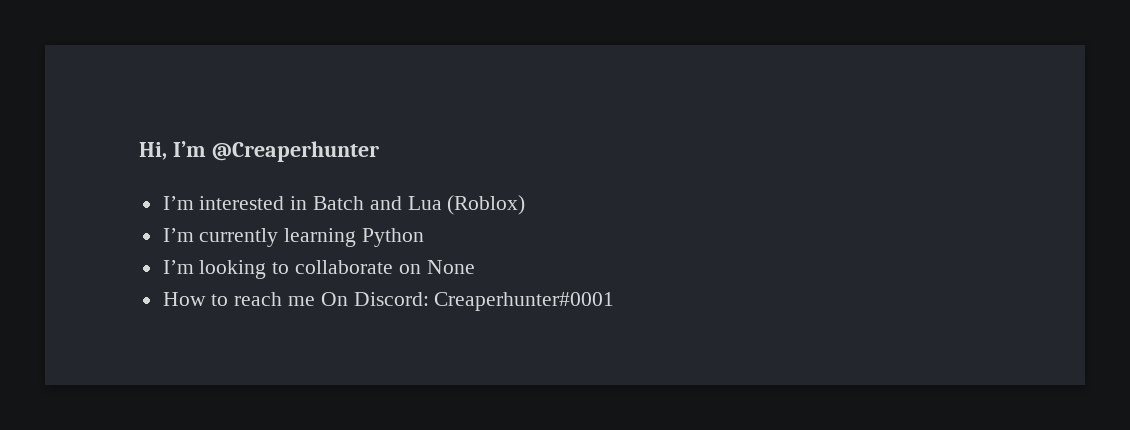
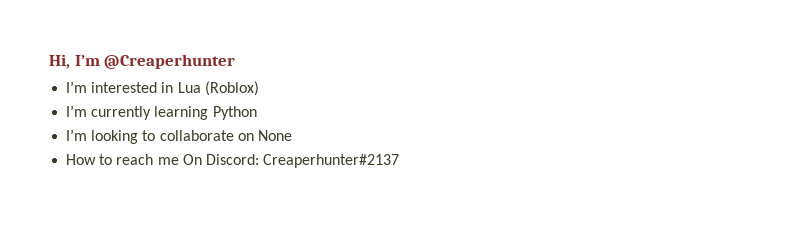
[313,196,402,210] Batch and -> (174, 87) none
[434,292,615,311] Creaperhunter#0001 -> [263,154,400,168] Creaperhunter#2137

